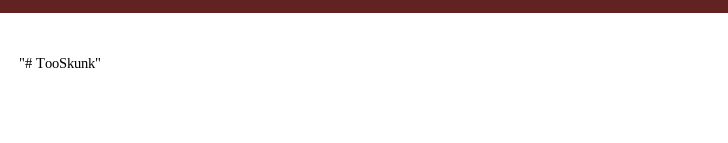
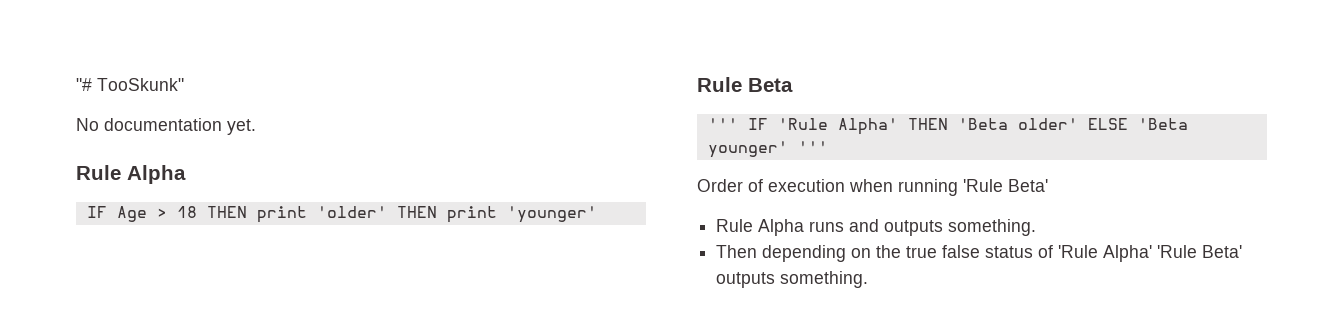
(101, 63) none -> [76,118,256,135] [76,165,186,184] [86,206,597,223] [697,77,793,92] [707,118,1188,135] [707,141,828,158] [697,179,1048,196] [716,219,1037,236] [716,245,1243,262] [716,271,869,288] // No documentation yet. // Rule Alpha // IF Age > 18 THEN print 'older' THEN print 'younger' // Rule Beta // ''' IF 'Rule Alpha' THEN 'Beta older' ELSE 'Beta younger' ''' // Order of execution when running 'Rule Beta' // Rule Alpha runs and outputs something. // Then depending on the true false status of 'Rule Alpha' 'Rule Beta' outputs something.

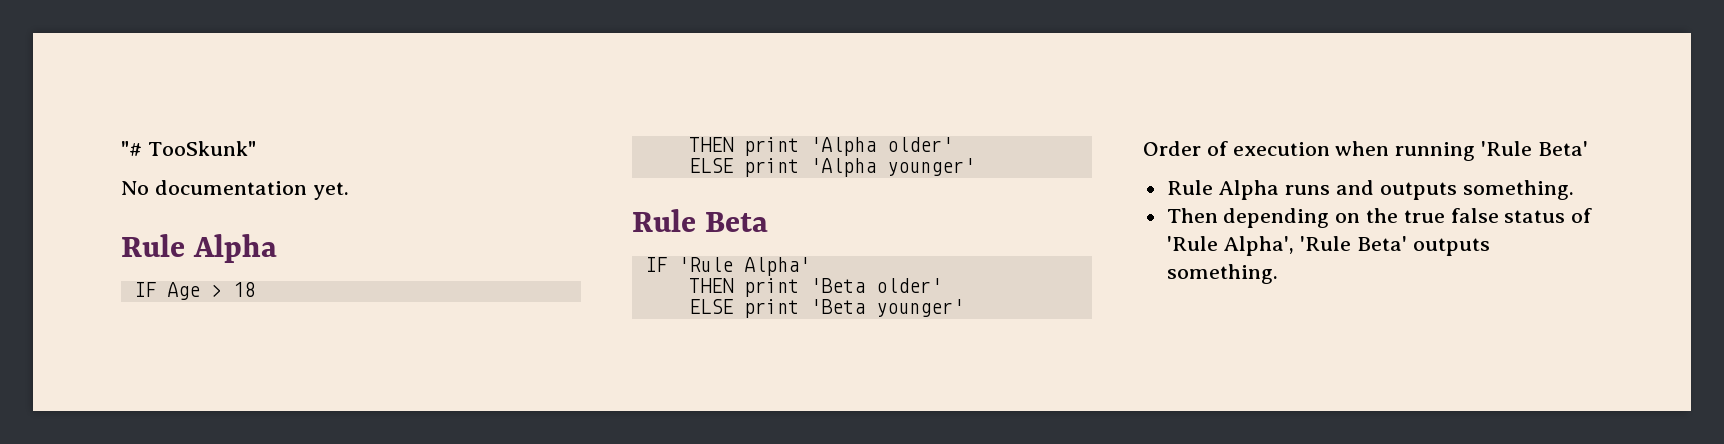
[206,206,597,223] THEN print 'older' THEN print 'younger' -> [688,137,953,156] [688,158,975,177] // THEN print 'Alpha older' // ELSE print 'Alpha younger'
[707,118,738,130] ''' -> (769, 222) none
[907,118,948,130] THEN -> [688,278,799,297] // THEN print
[1087,118,1128,130] ELSE -> [688,299,799,318] // ELSE print
[797,141,828,153] ''' -> (964, 308) none
[1103,245,1153,262] Alpha' -> [1223,236,1295,256] Alpha',

